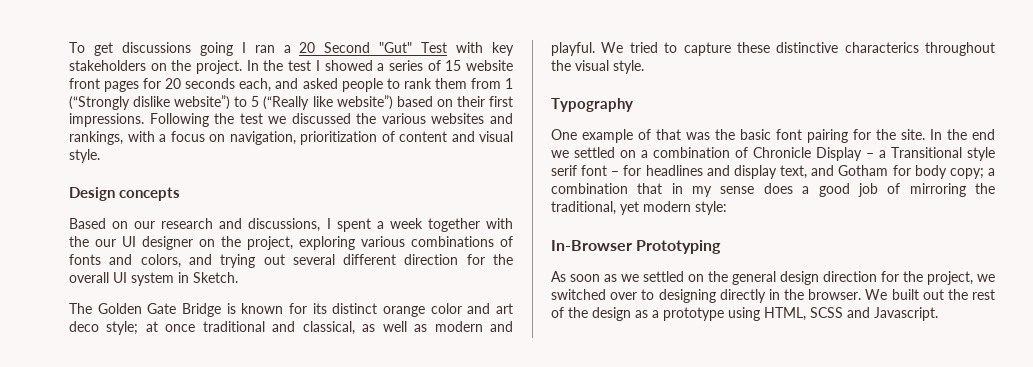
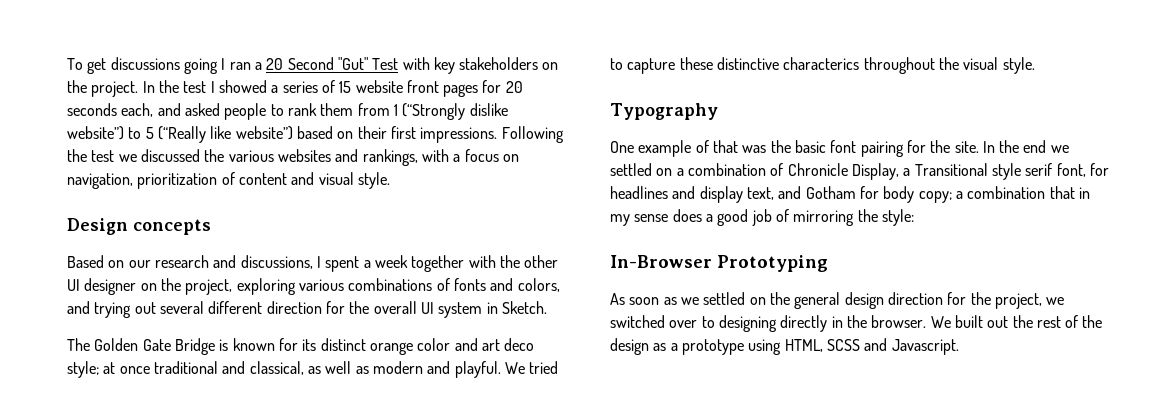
[95,239,116,247] our -> [524,255,559,268] other
[816,147,874,161] Display – -> [851,163,899,180] Display,
[581,165,620,176] font – -> [1056,163,1086,177] font,
[551,201,691,215] traditional, yet modern -> (878, 215) none

